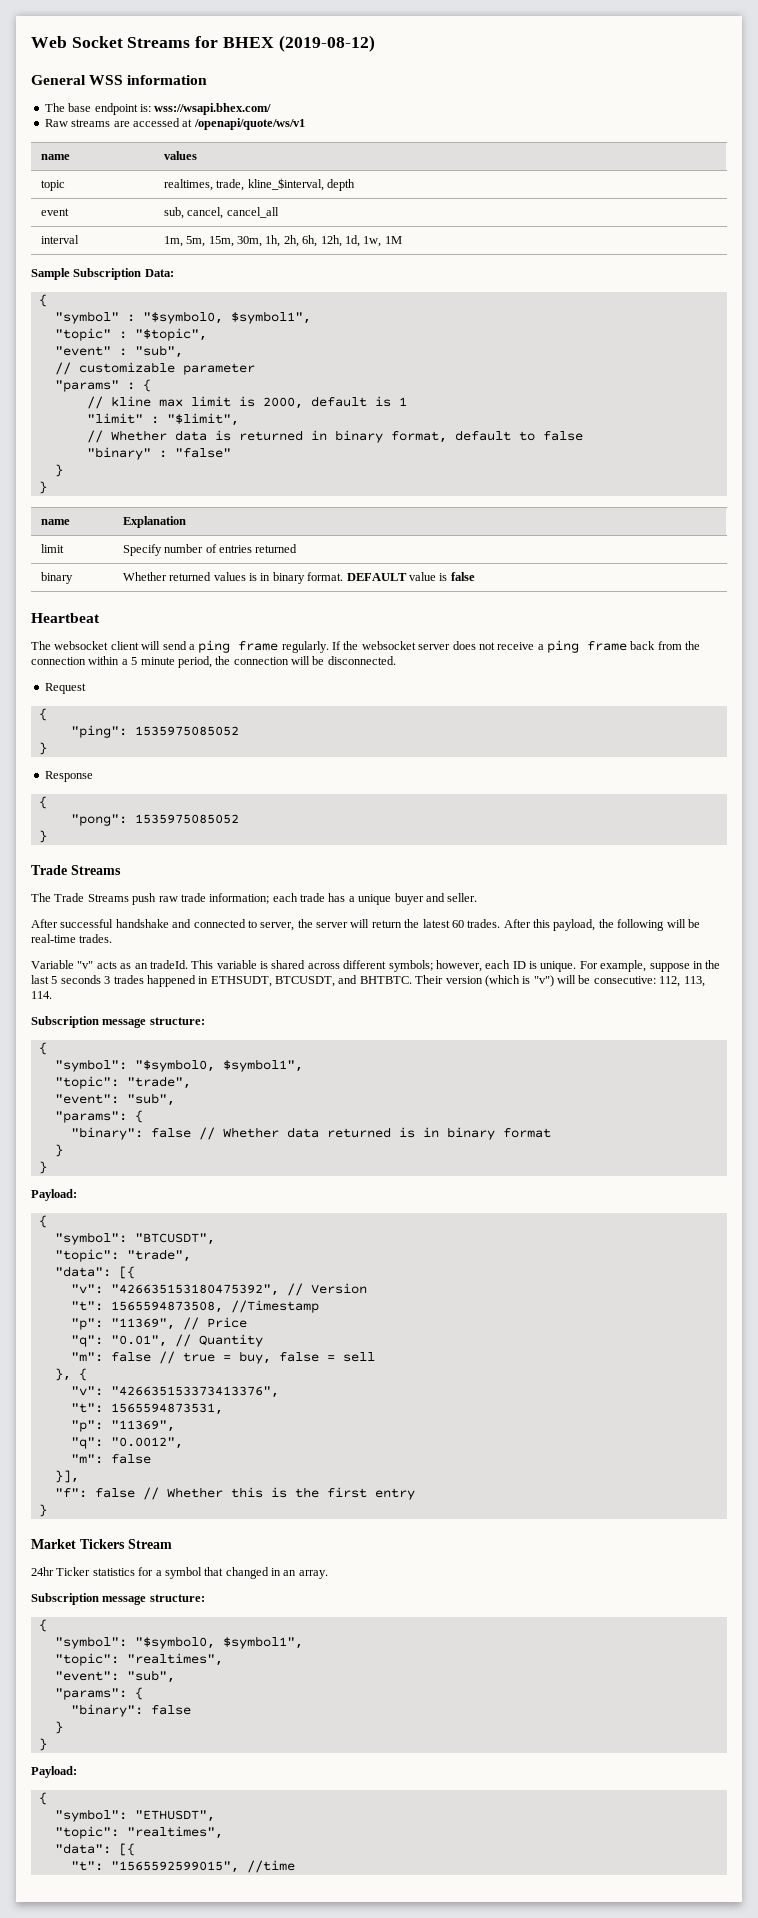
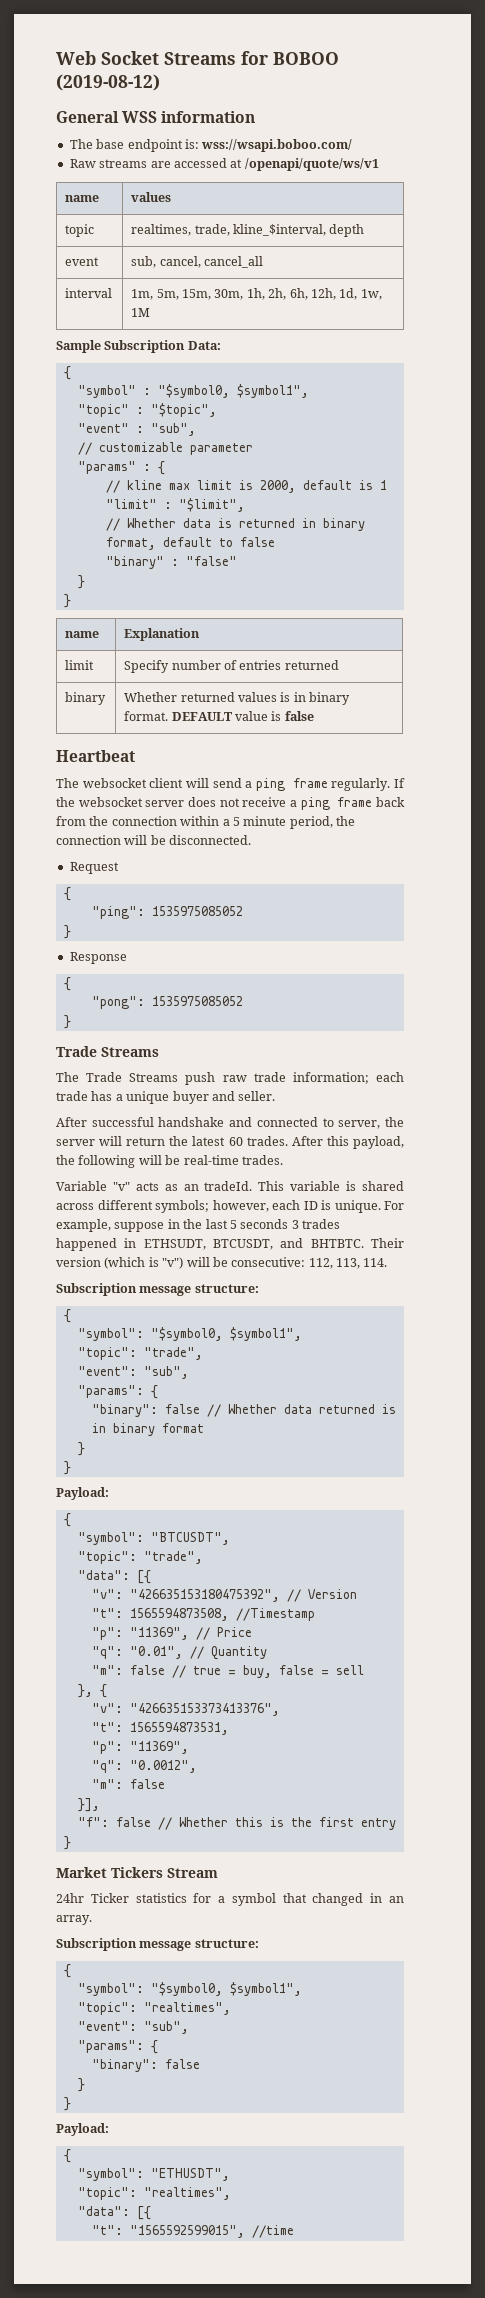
[222,37,274,48] BHEX -> [273,52,339,65] BOBOO
[154,103,272,115] wss://wsapi.bhex.com/ -> [201,139,353,152] wss://wsapi.boboo.com/

